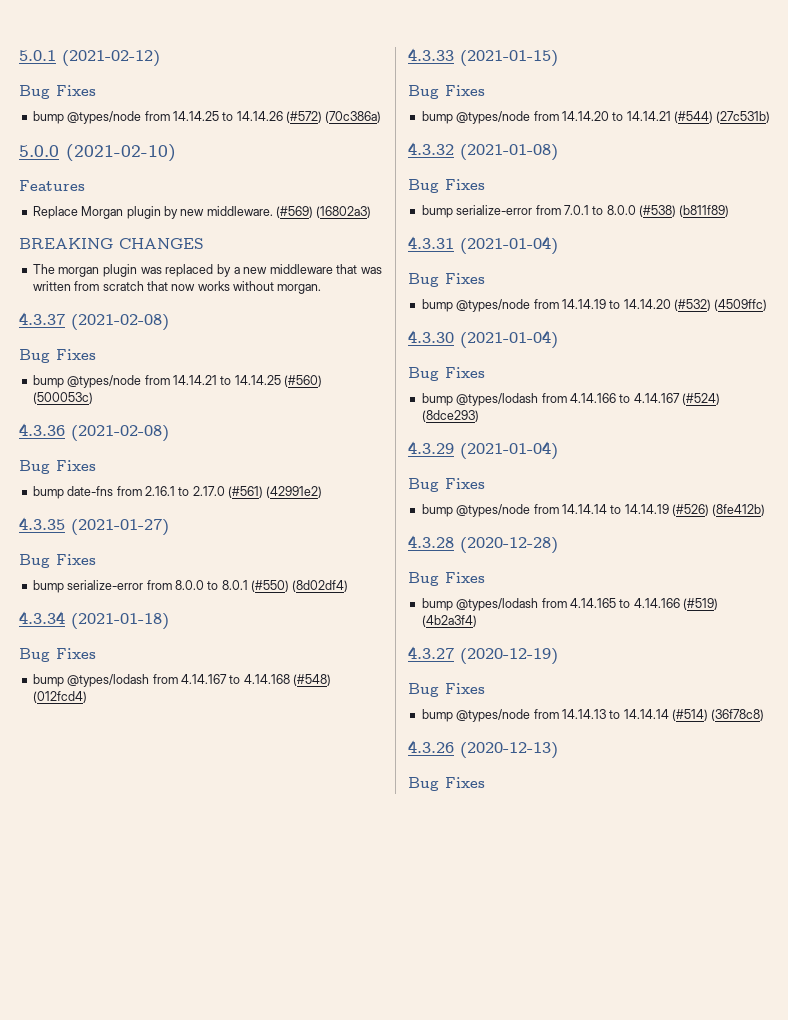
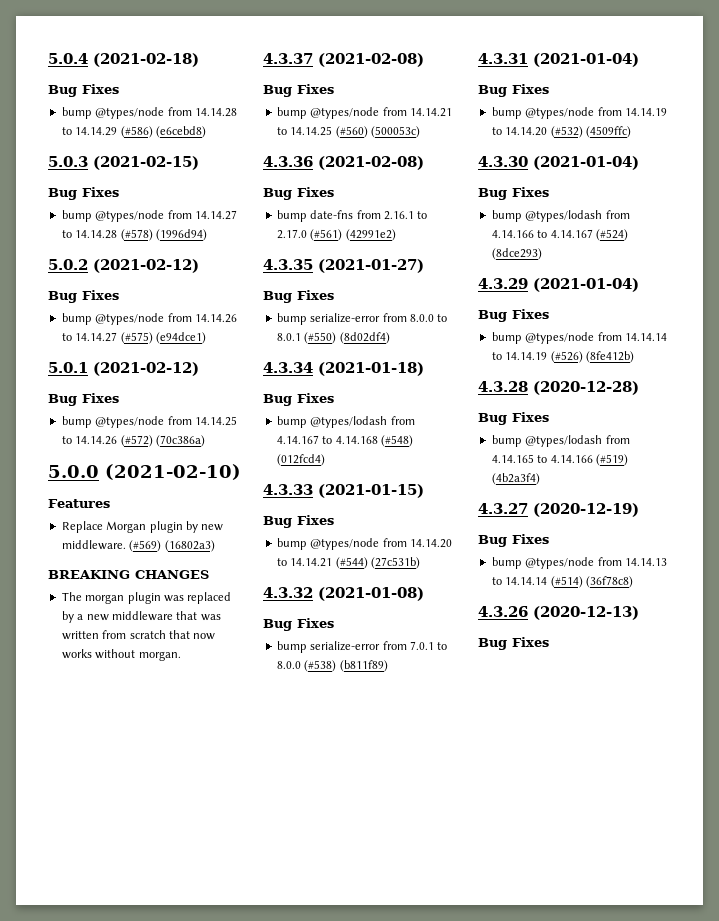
(19, 55) none -> [48,53,199,67] [48,84,119,97] [61,107,237,119] [61,126,206,138] [48,156,199,170] [48,187,119,200] [61,210,237,222] [61,229,207,241] [48,259,199,273] [48,290,119,303] [61,313,237,325] [61,332,206,344] 5.0.4 (2021-02-18) // Bug Fixes // bump @types/node from 14.14.28 to 14.14.29 (#586) (e6cebd8) // 5.0.3 (2021-02-15) // Bug Fixes // bump @types/node from 14.14.27 to 14.14.28 (#578) (1996d94) // 5.0.2 (2021-02-12) // Bug Fixes // bump @types/node from 14.14.26 to 14.14.27 (#575) (e94dce1) //

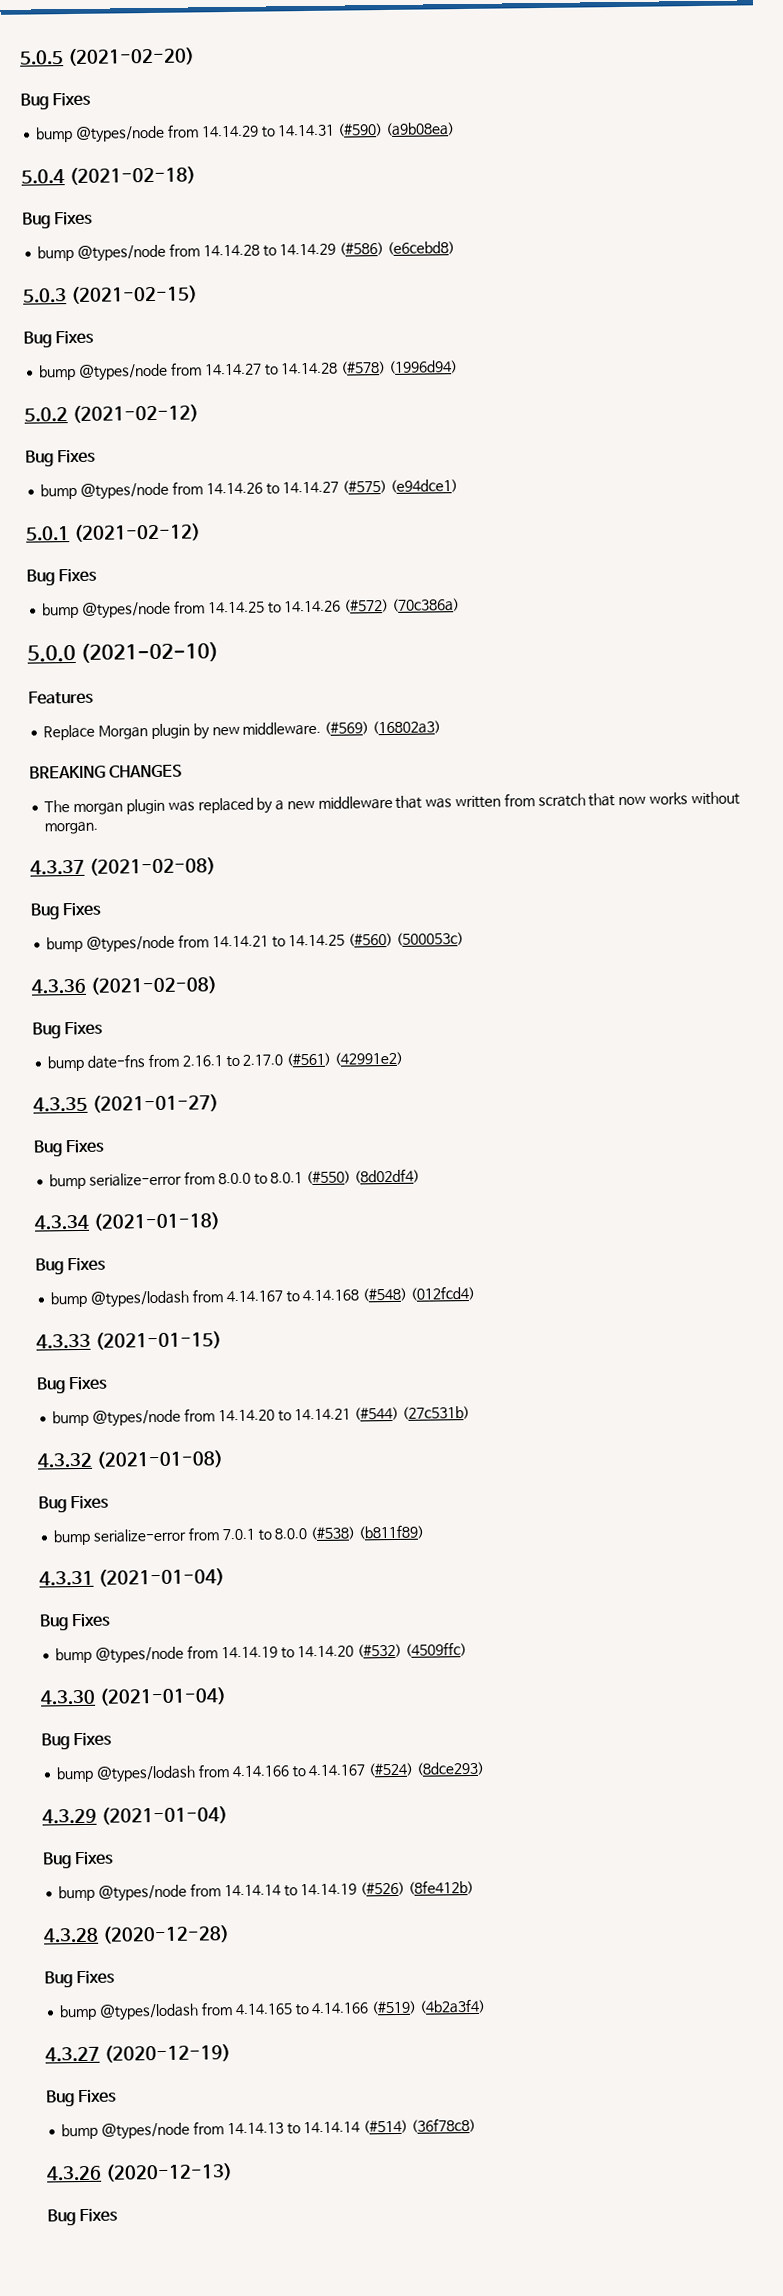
(48, 58) none -> [19,47,195,67] [20,92,92,110] [35,122,455,143] 5.0.5 (2021-02-20) // Bug Fixes // bump @types/node from 14.14.29 to 14.14.31 (#590) (a9b08ea) //

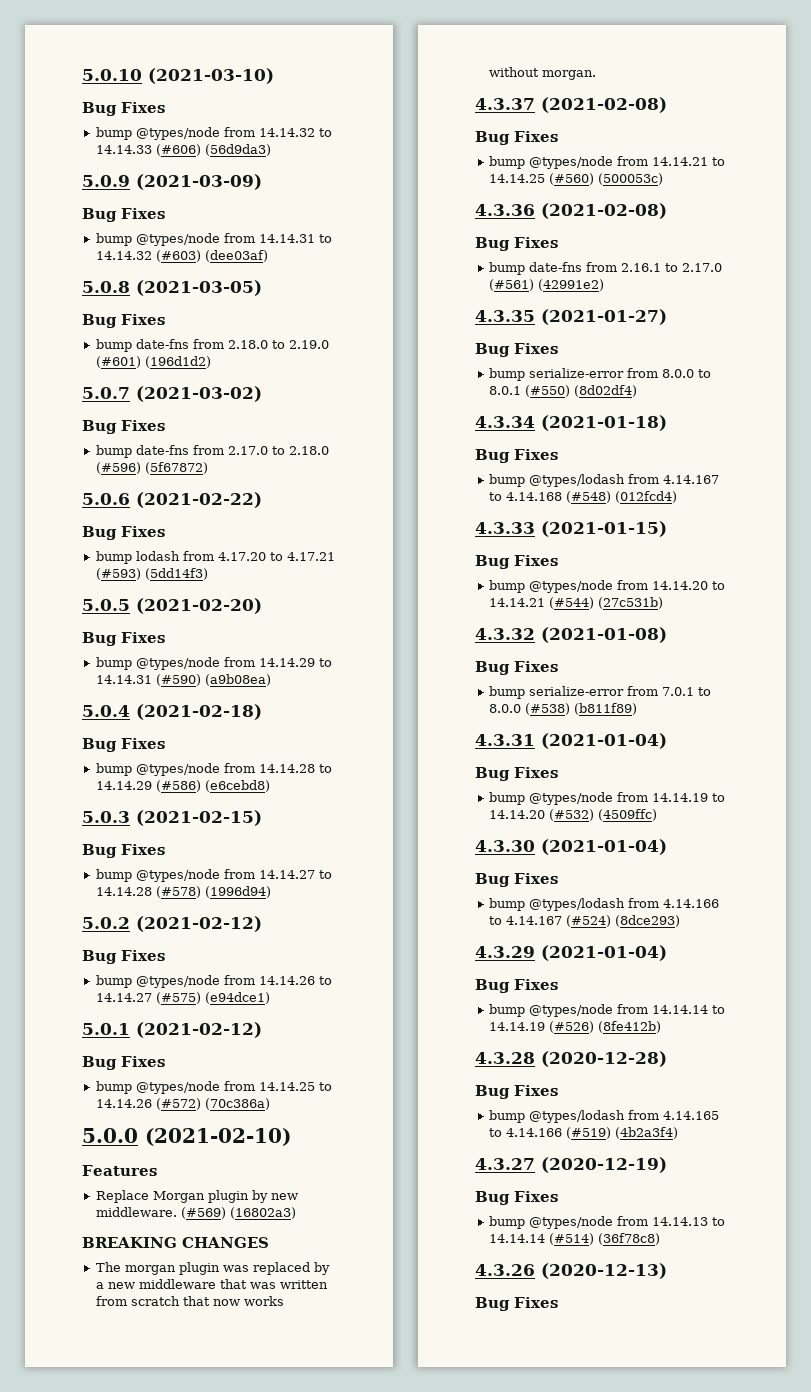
(19, 57) none -> [82,68,274,84] [82,102,165,116] [95,127,332,140] [95,144,271,156] [82,174,262,190] [82,208,165,222] [95,233,332,246] [95,250,268,262] [82,280,262,296] [82,314,165,328] [95,339,329,352] [95,356,211,368] [82,386,262,402] [82,420,165,434] [95,445,329,458] [95,462,208,474] [82,492,262,508] [82,526,165,540] [95,551,335,564] [95,568,208,580] 5.0.10 (2021-03-10) // Bug Fixes // bump @types/node from 14.14.32 to 14.14.33 (#606) (56d9da3) // 5.0.9 (2021-03-09) // Bug Fixes // bump @types/node from 14.14.31 to 14.14.32 (#603) (dee03af) // 5.0.8 (2021-03-05) // Bug Fixes // bump date-fns from 2.18.0 to 2.19.0 (#601) (196d1d2) // 5.0.7 (2021-03-02) // Bug Fixes // bump date-fns from 2.17.0 to 2.18.0 (#596) (5f67872) // 5.0.6 (2021-02-22) // Bug Fixes // bump lodash from 4.17.20 to 4.17.21 (#593) (5dd14f3) //

